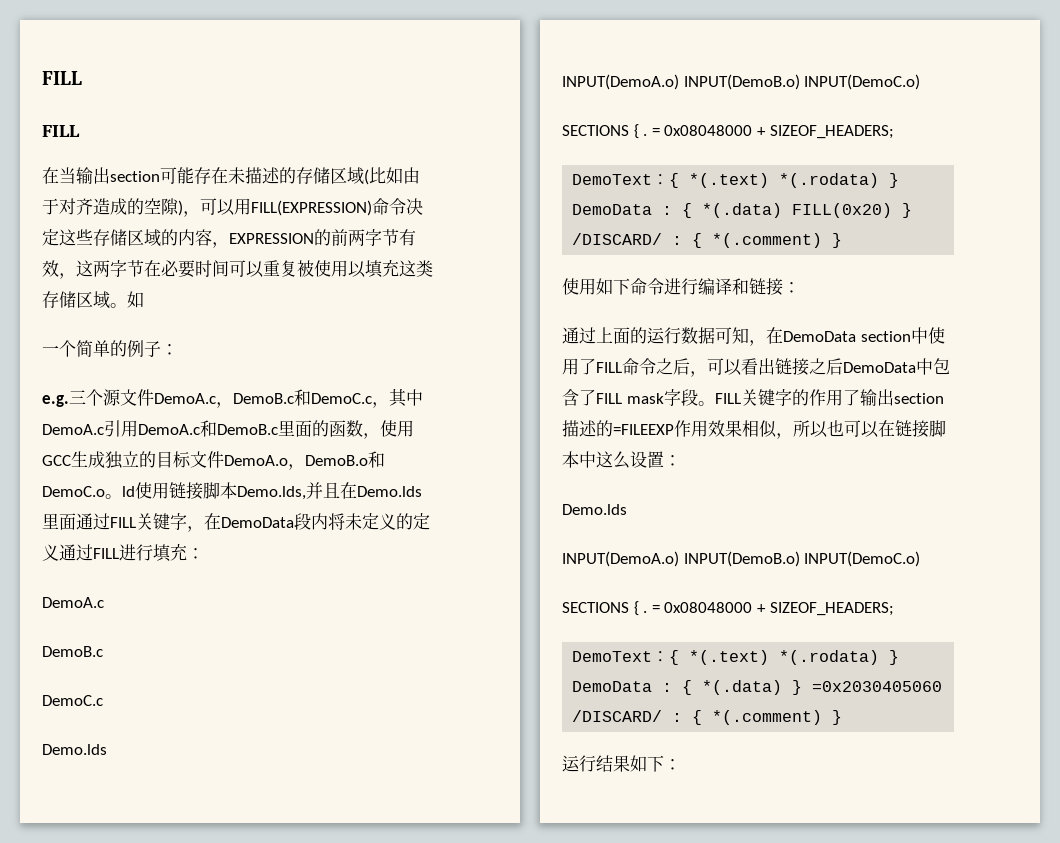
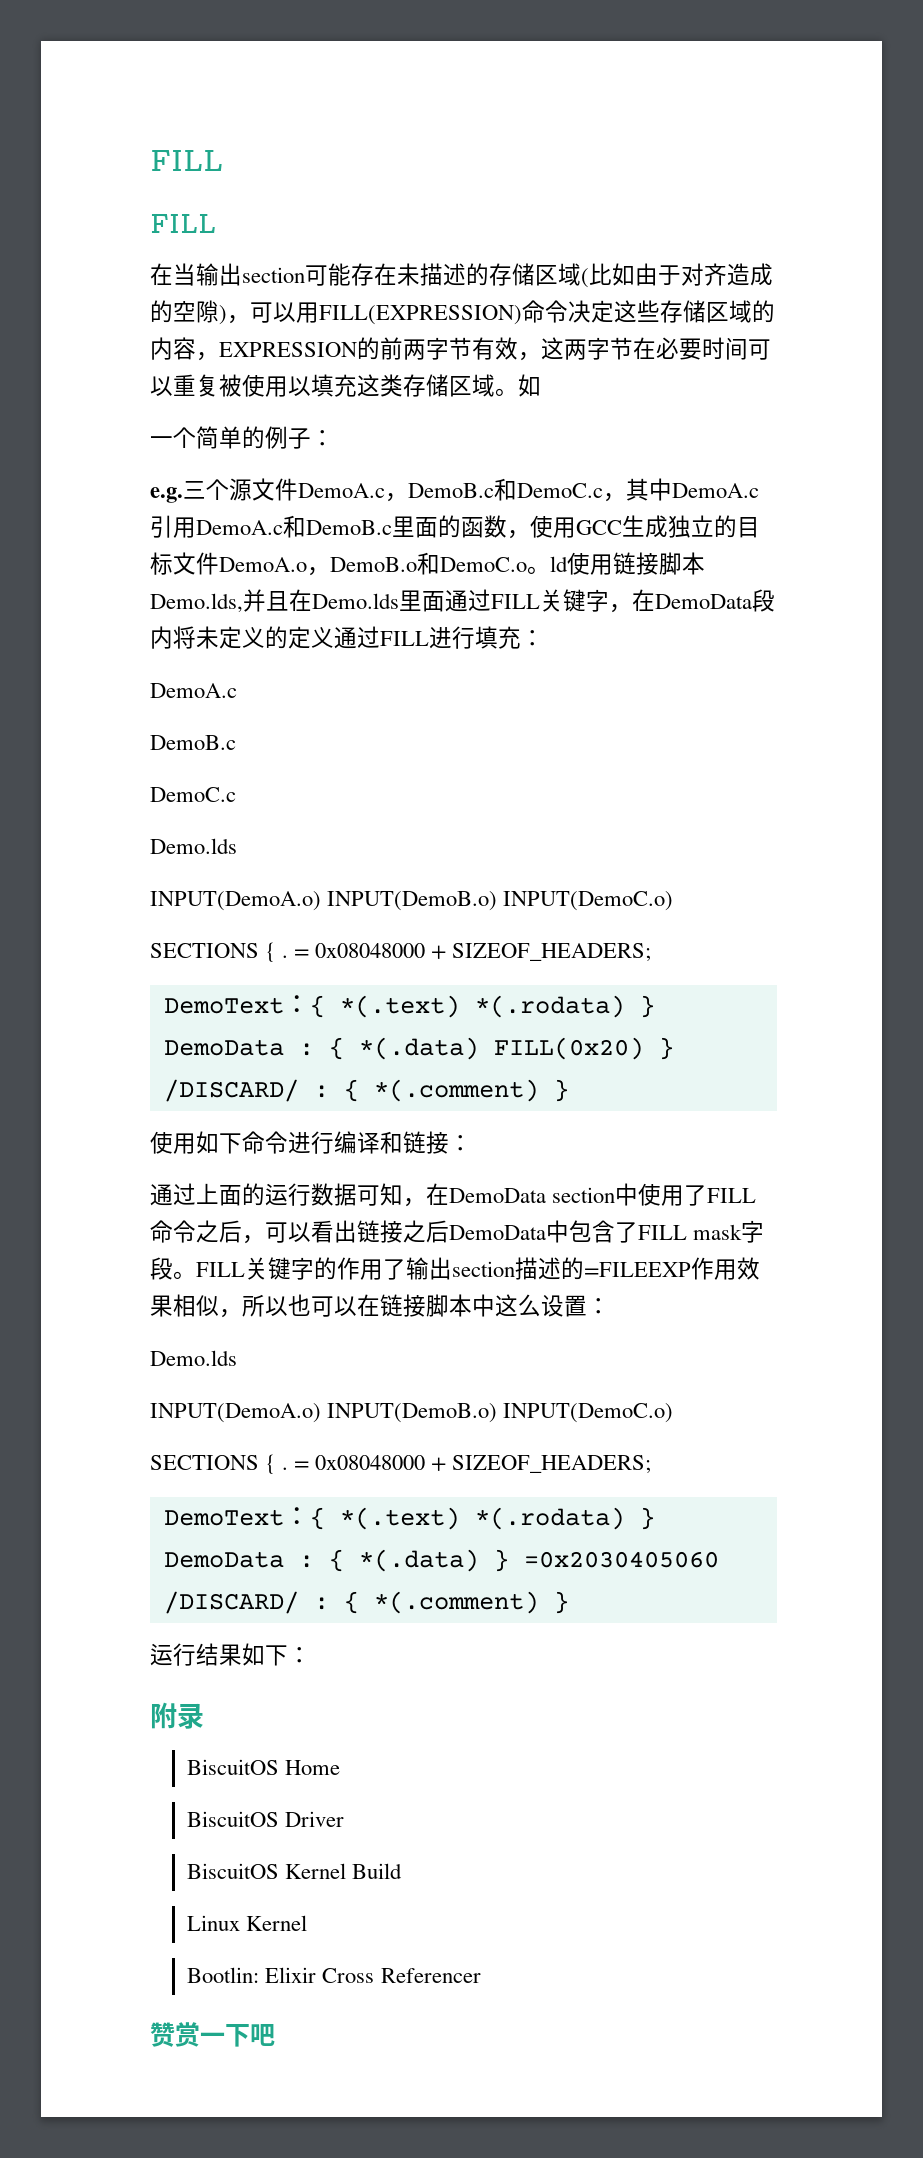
(681, 764) none -> [150,1702,204,1729] [187,1759,341,1775] [187,1811,345,1827] [187,1863,403,1879] [187,1915,308,1931] [187,1967,481,1983] [150,2022,275,2047] // 附录 // BiscuitOS Home // BiscuitOS Driver // BiscuitOS Kernel Build // Linux Kernel // Bootlin: Elixir Cross Referencer // 赞赏一下吧

